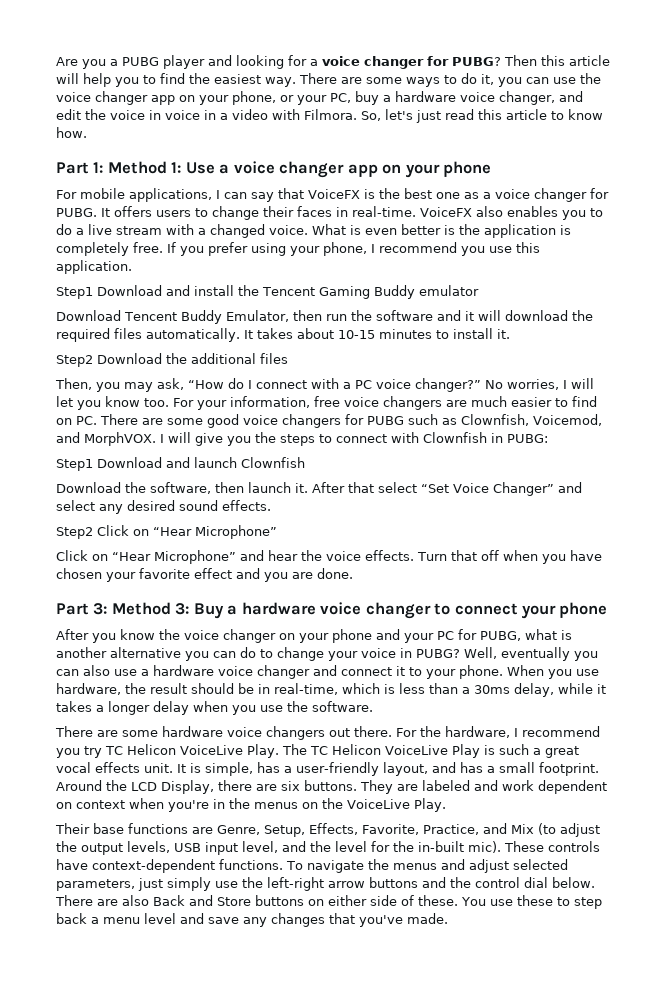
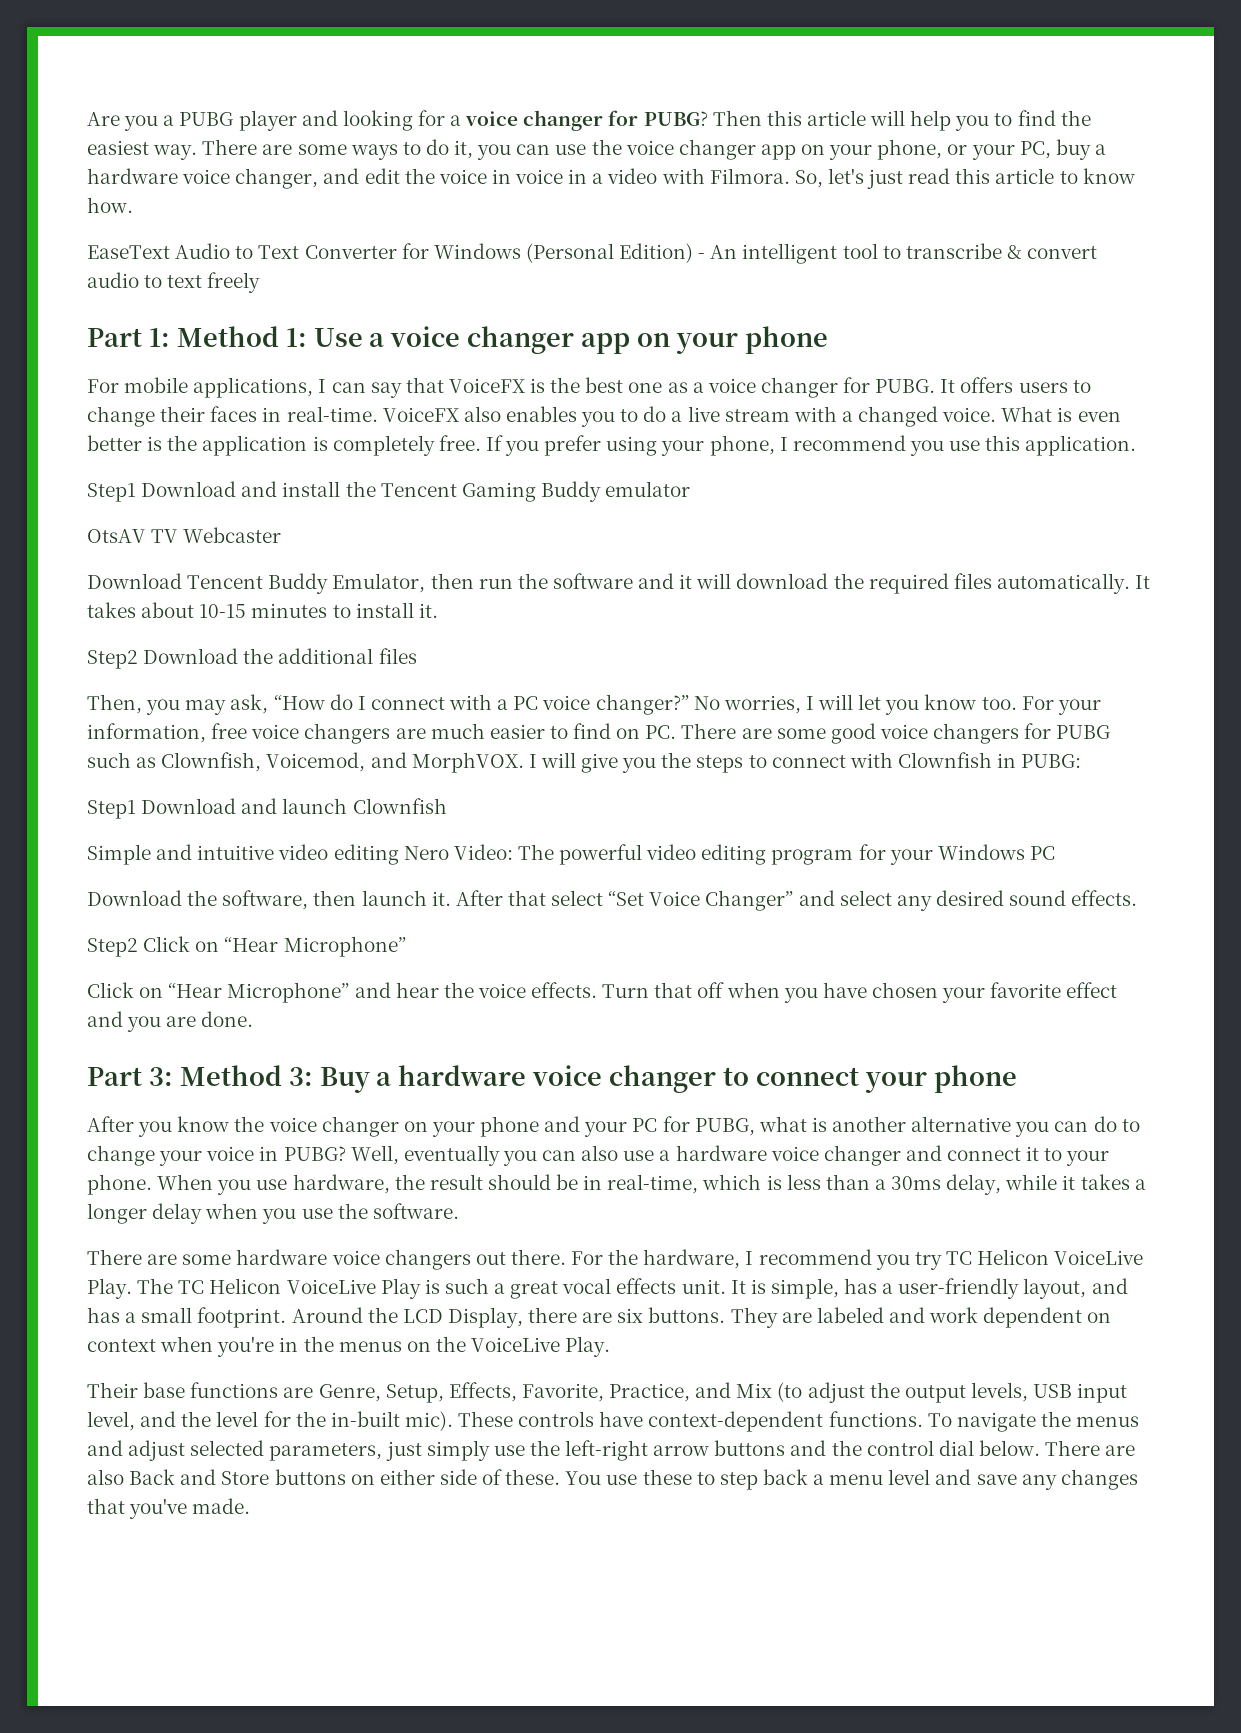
(87, 132) none -> [87,243,1098,264] [87,272,261,293] // EaseText Audio to Text Converter for Windows (Personal Edition) - An intelligent tool to transcribe & convert audio to text freely
(479, 290) none -> [87,527,282,543] // OtsAV TV Webcaster
(305, 462) none -> [87,844,1055,865] // Simple and intuitive video editing Nero Video: The powerful video editing program for your Windows PC

